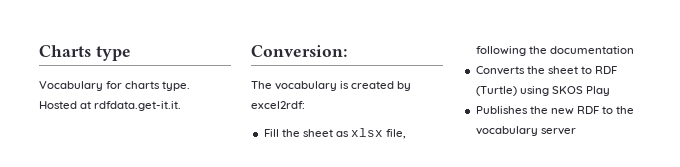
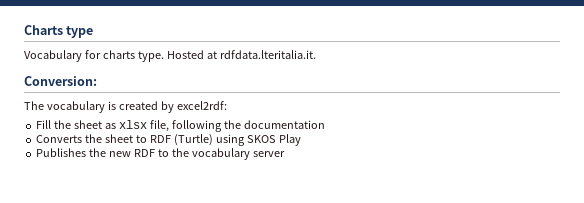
[94,101,182,111] rdfdata.get-it.it. -> [219,50,316,59] rdfdata.lteritalia.it.

